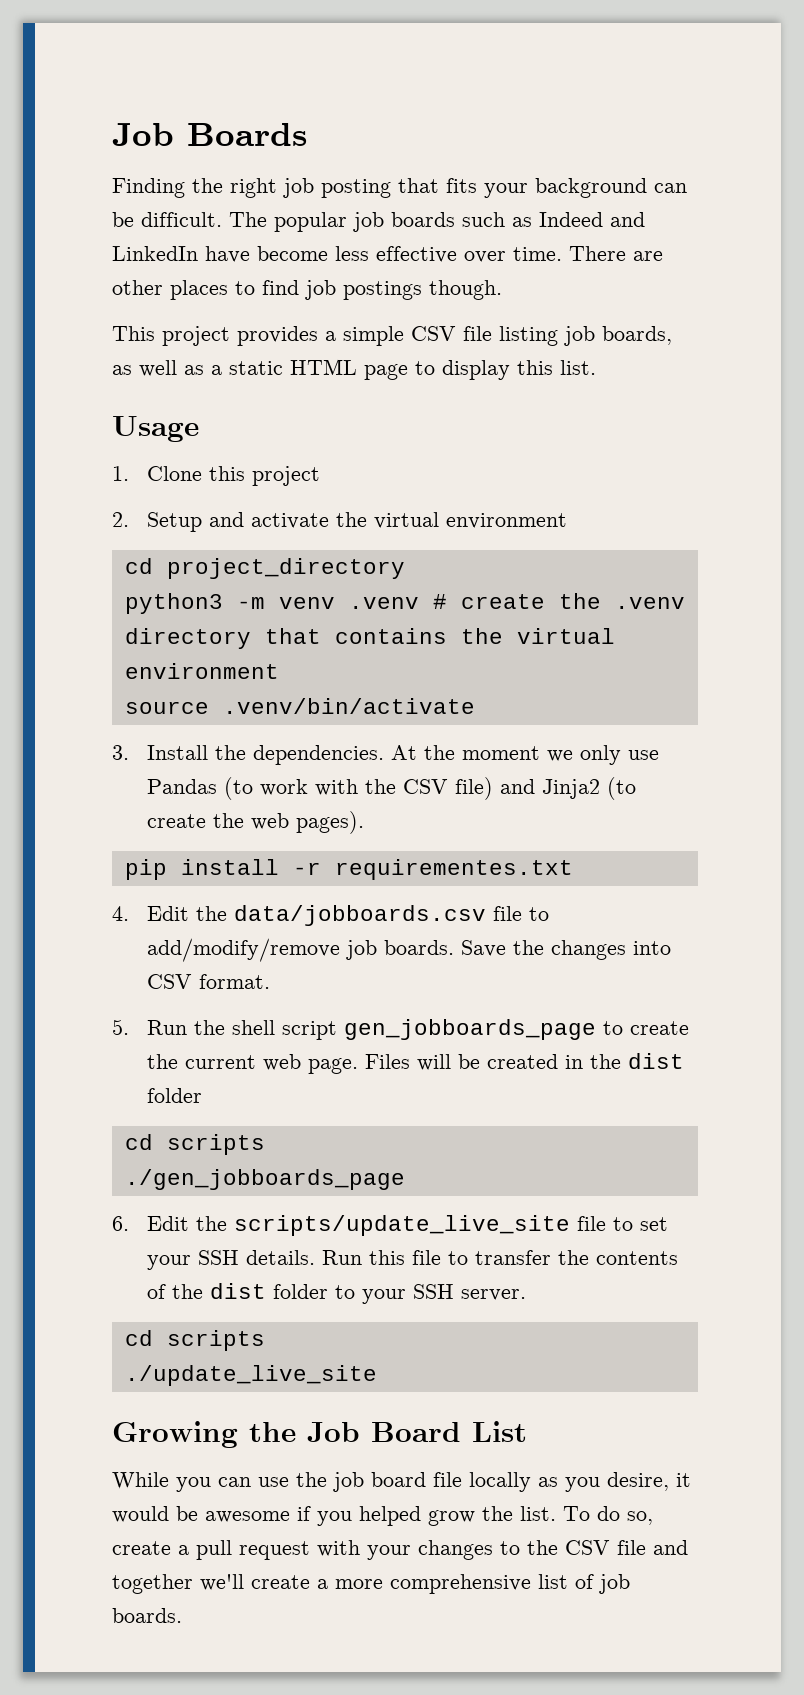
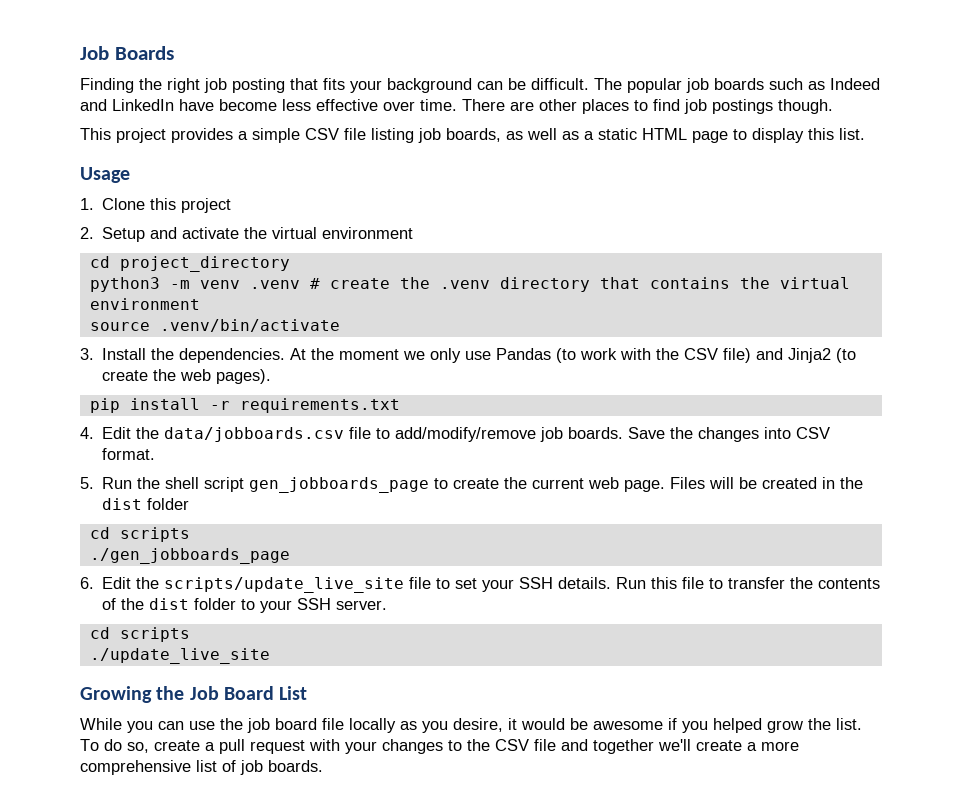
[334,859,573,880] requirementes.txt -> [239,398,400,413] requirements.txt

